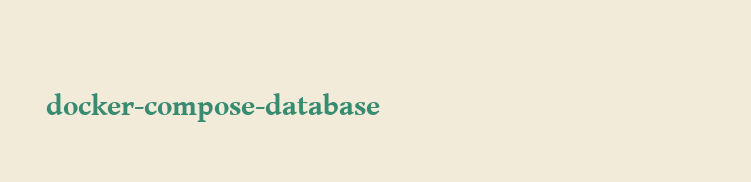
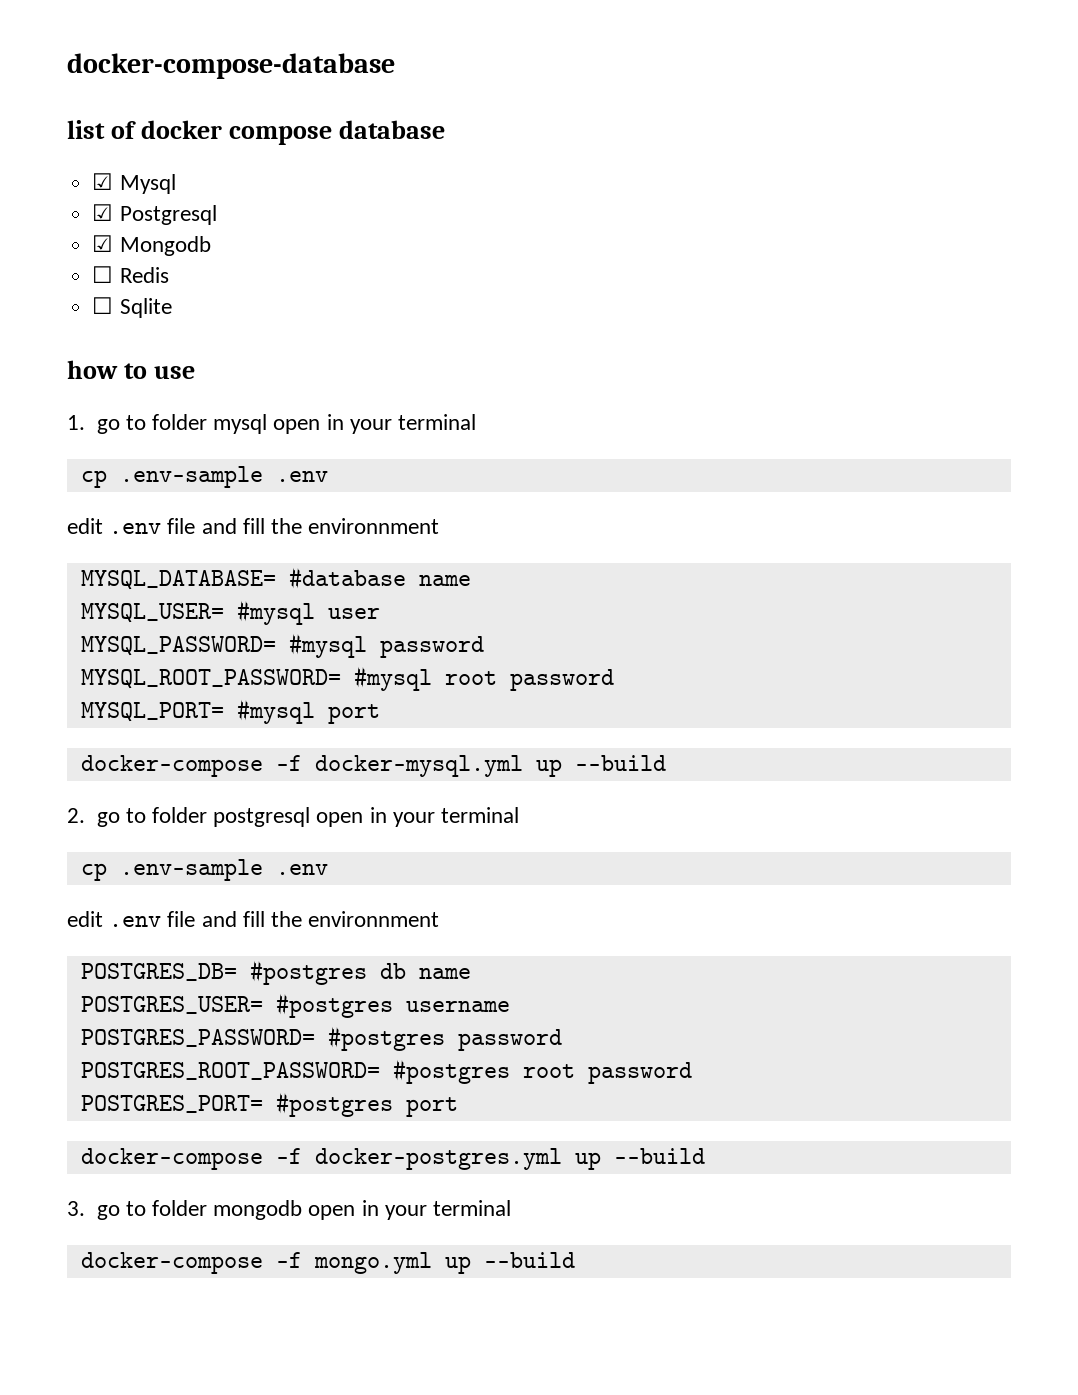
(380, 107) none -> [67,120,445,145] [92,173,176,194] [92,204,217,225] [92,235,211,256] [92,266,169,283] [92,297,172,318] [67,360,195,379] [67,414,476,434] [80,466,328,488] [67,518,440,534] [80,567,471,590] [80,600,380,625] [80,633,484,658] [80,666,614,691] [80,699,380,724] [80,755,666,777] [67,807,519,827] [80,859,328,881] [67,911,440,927] [80,960,471,985] [80,993,510,1018] [80,1026,562,1051] [80,1059,692,1084] [80,1092,458,1117] [80,1148,705,1170] [67,1200,511,1220] [80,1252,575,1274] // list of docker compose database // ☑ Mysql // ☑ Postgresql // ☑ Mongodb // ☐ Redis // ☐ Sqlite // how to use // 1. go to folder mysql open in your terminal // cp .env-sample .env // edit .env file and fill the environnment // MYSQL_DATABASE= #database name // MYSQL_USER= #mysql user // MYSQL_PASSWORD= #mysql password // MYSQL_ROOT_PASSWORD= #mysql root password // MYSQL_PORT= #mysql port // docker-compose -f docker-mysql.yml up --build // 2. go to folder postgresql open in your terminal // cp .env-sample .env // edit .env file and fill the environnment // POSTGRES_DB= #postgres db name // POSTGRES_USER= #postgres username // POSTGRES_PASSWORD= #postgres password // POSTGRES_ROOT_PASSWORD= #postgres root password // POSTGRES_PORT= #postgres port // docker-compose -f docker-postgres.yml up --build // 3. go to folder mongodb open in your terminal // docker-compose -f mongo.yml up --build

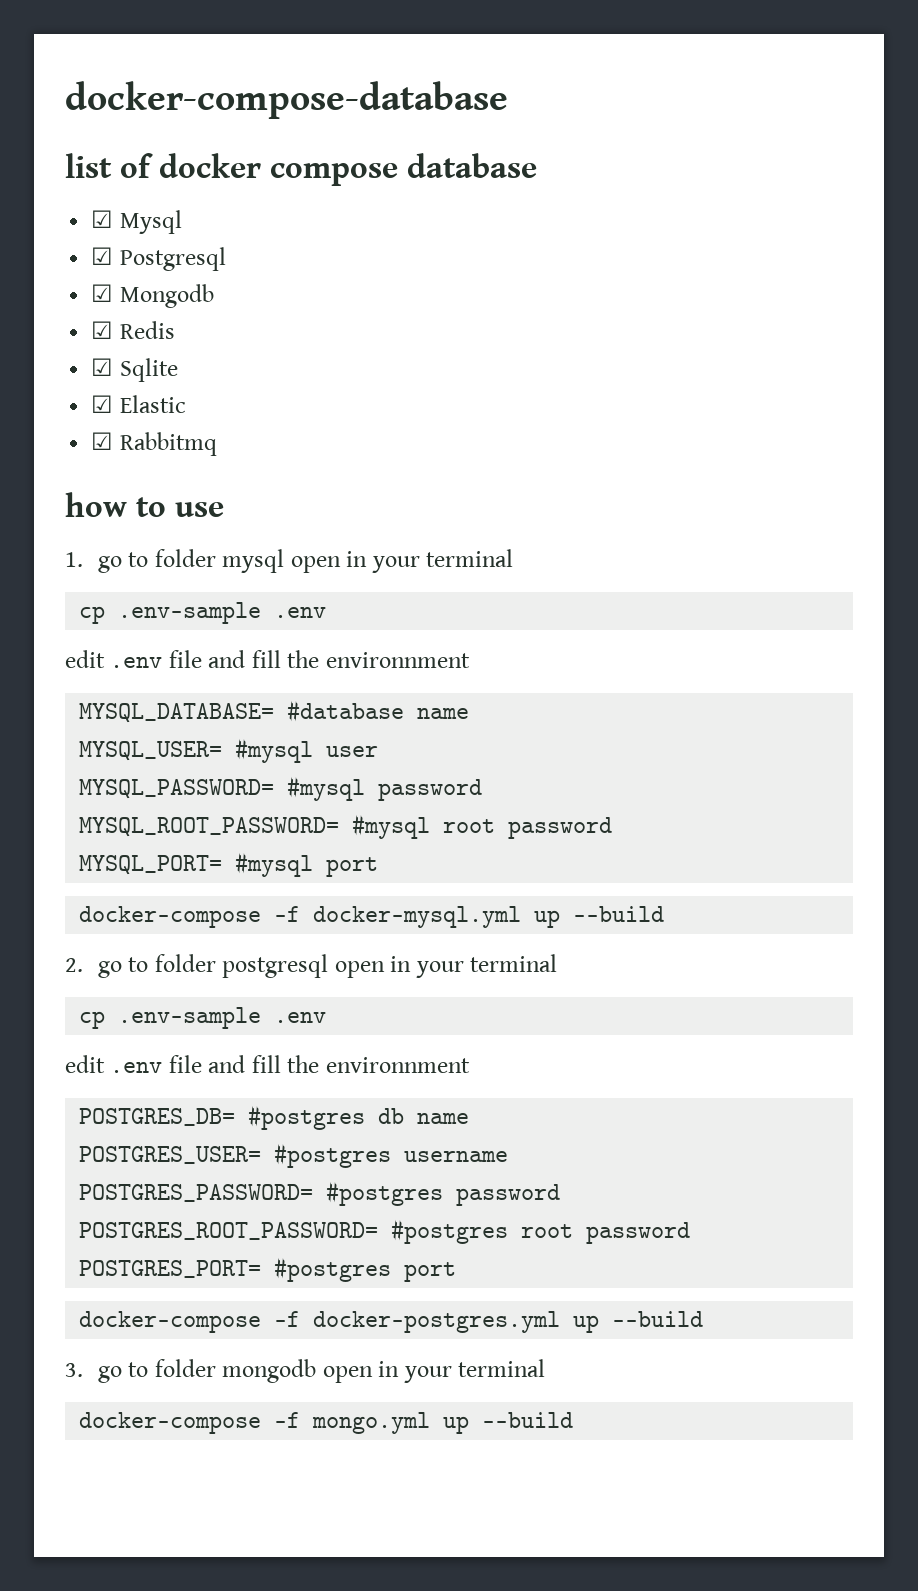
[92,266,114,283] ☐ -> [91,321,114,339] ☑
[92,297,114,314] ☐ -> [91,358,114,376] ☑
(172, 308) none -> [91,395,186,413] [91,432,217,456] // ☑ Elastic // ☑ Rabbitmq

